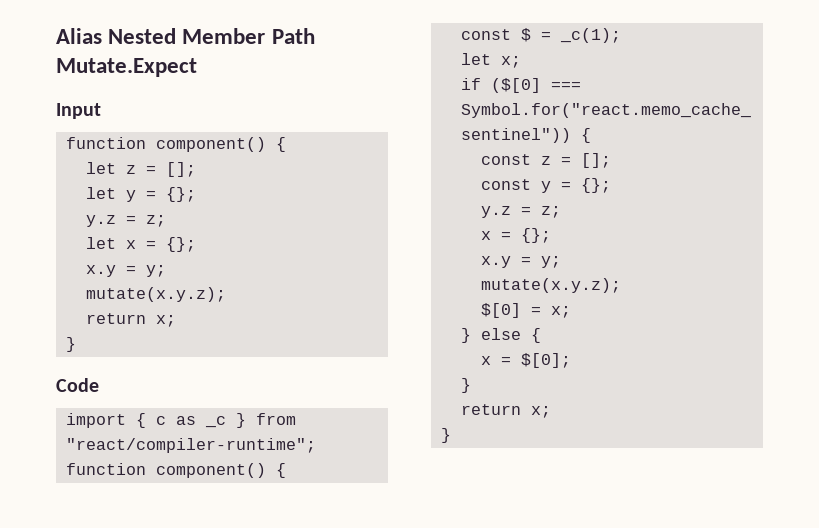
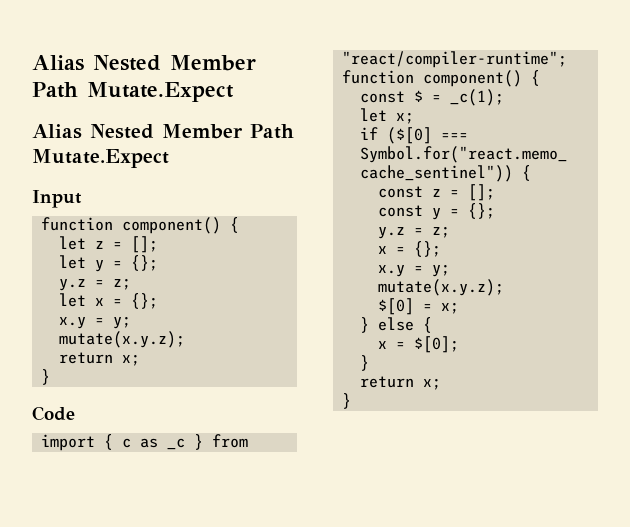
[56,28,315,44] [56,58,197,77] Alias Nested Member Path Mutate.Expect -> [32,55,256,71] [32,82,234,102] [32,124,294,139] [32,149,169,168] Alias Nested Member Path Mutate.Expect // Alias Nested Member Path Mutate.Expect

